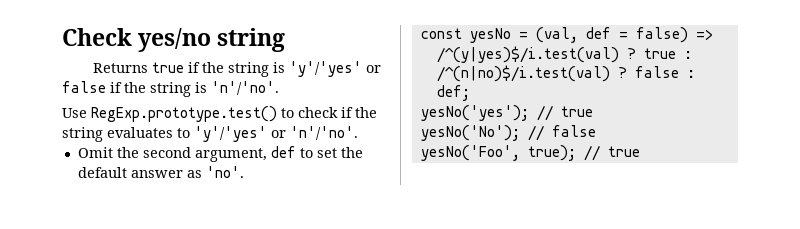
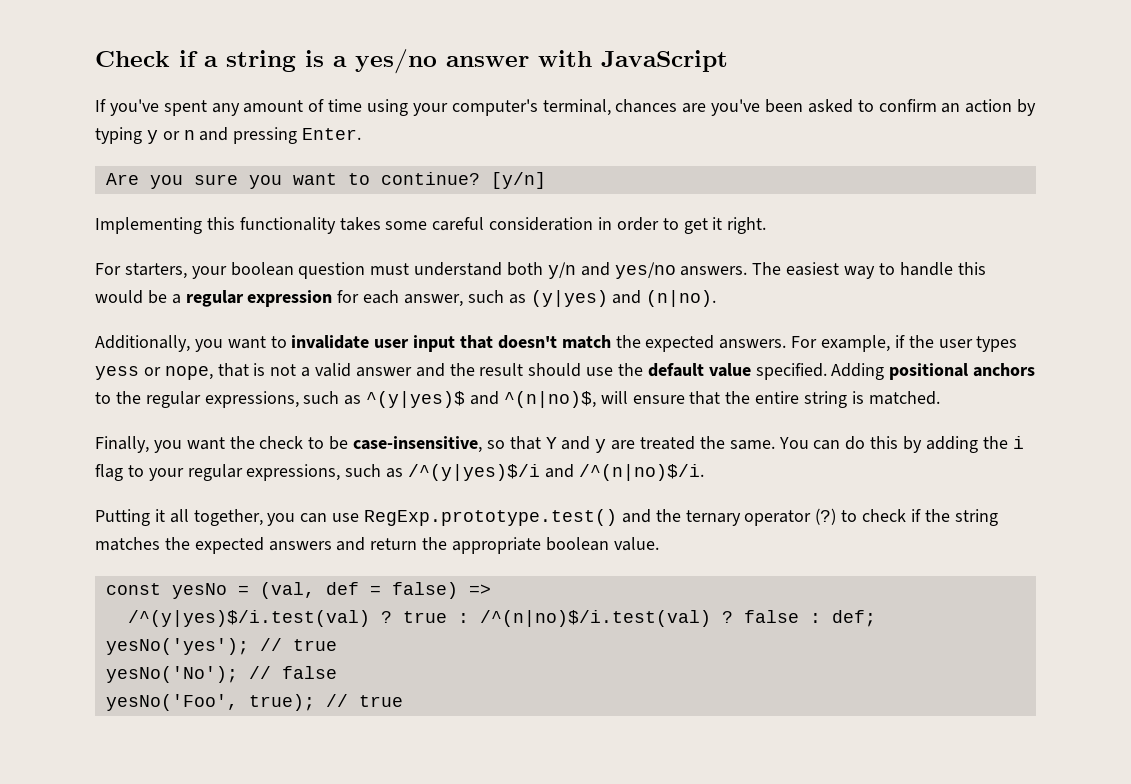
[138,28,286,52] [92,61,381,77] [62,81,279,97] [62,106,277,122] yes/no string // Returns true if the string is 'y'/'yes' or false if the string is 'n'/'no'. // Use RegExp.prototype.test() -> [179,49,728,74] [95,99,1037,116] [95,127,362,144] [105,172,546,189] [95,217,767,234] [95,262,986,279] [95,290,717,307] [95,335,1018,352] [95,363,1036,380] [95,391,940,408] [95,436,1024,453] [95,464,704,481] [95,508,837,526] if a string is a yes/no answer with JavaScript // If you've spent any amount of time using your computer's terminal, chances are you've been asked to confirm an action by typing y or n and pressing Enter. // Are you sure you want to continue? [y/n] // Implementing this functionality takes some careful consideration in order to get it right. // For starters, your boolean question must understand both y/n and yes/no answers. The easiest way to handle this would be a regular expression for each answer, such as (y|yes) and (n|no). // Additionally, you want to invalidate user input that doesn't match the expected answers. For example, if the user types yess or nope, that is not a valid answer and the result should use the default value specified. Adding positional anchors to the regular expressions, such as ^(y|yes)$ and ^(n|no)$, will ensure that the entire string is matched. // Finally, you want the check to be case-insensitive, so that Y and y are treated the same. You can do this by adding the i flag to your regular expressions, such as /^(y|yes)$/i and /^(n|no)$/i. // Putting it all together, you can use RegExp.prototype.test() and the ternary operator (?)
[107,126,358,142] [77,146,363,162] [77,166,244,178] evaluates to 'y'/'yes' or 'n'/'no'. // Omit the second argument, def to set the default answer as 'no'. -> [95,537,659,554] matches the expected answers and return the appropriate boolean value.

